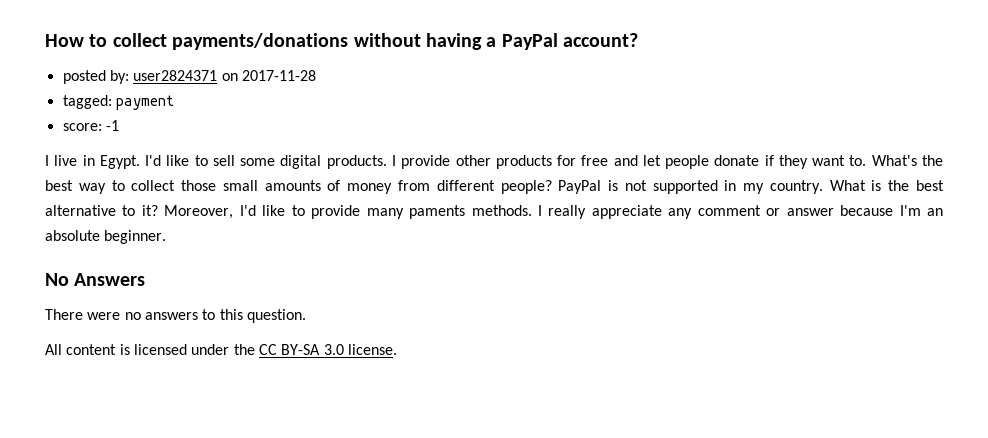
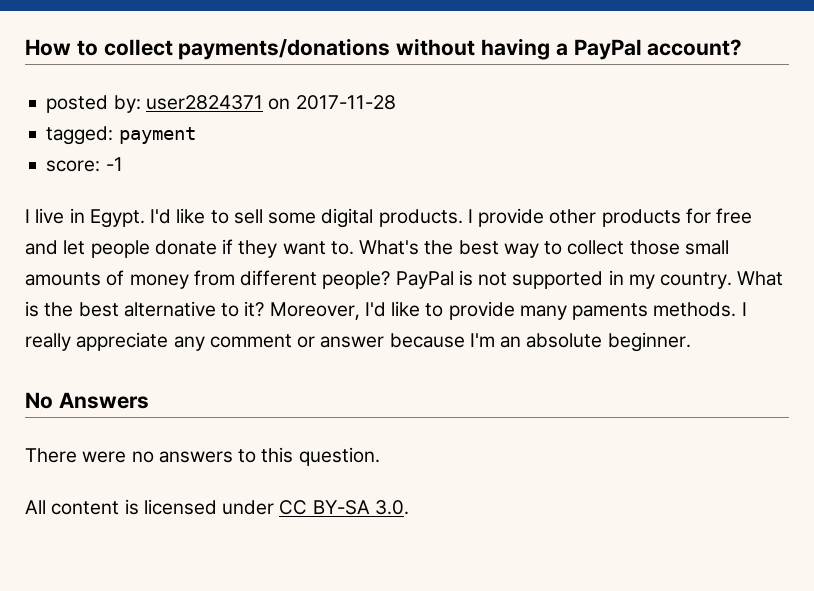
[233,344,255,355] the -> (275, 507) none
[323,344,397,355] 3.0 license. -> [374,500,409,515] 3.0.

